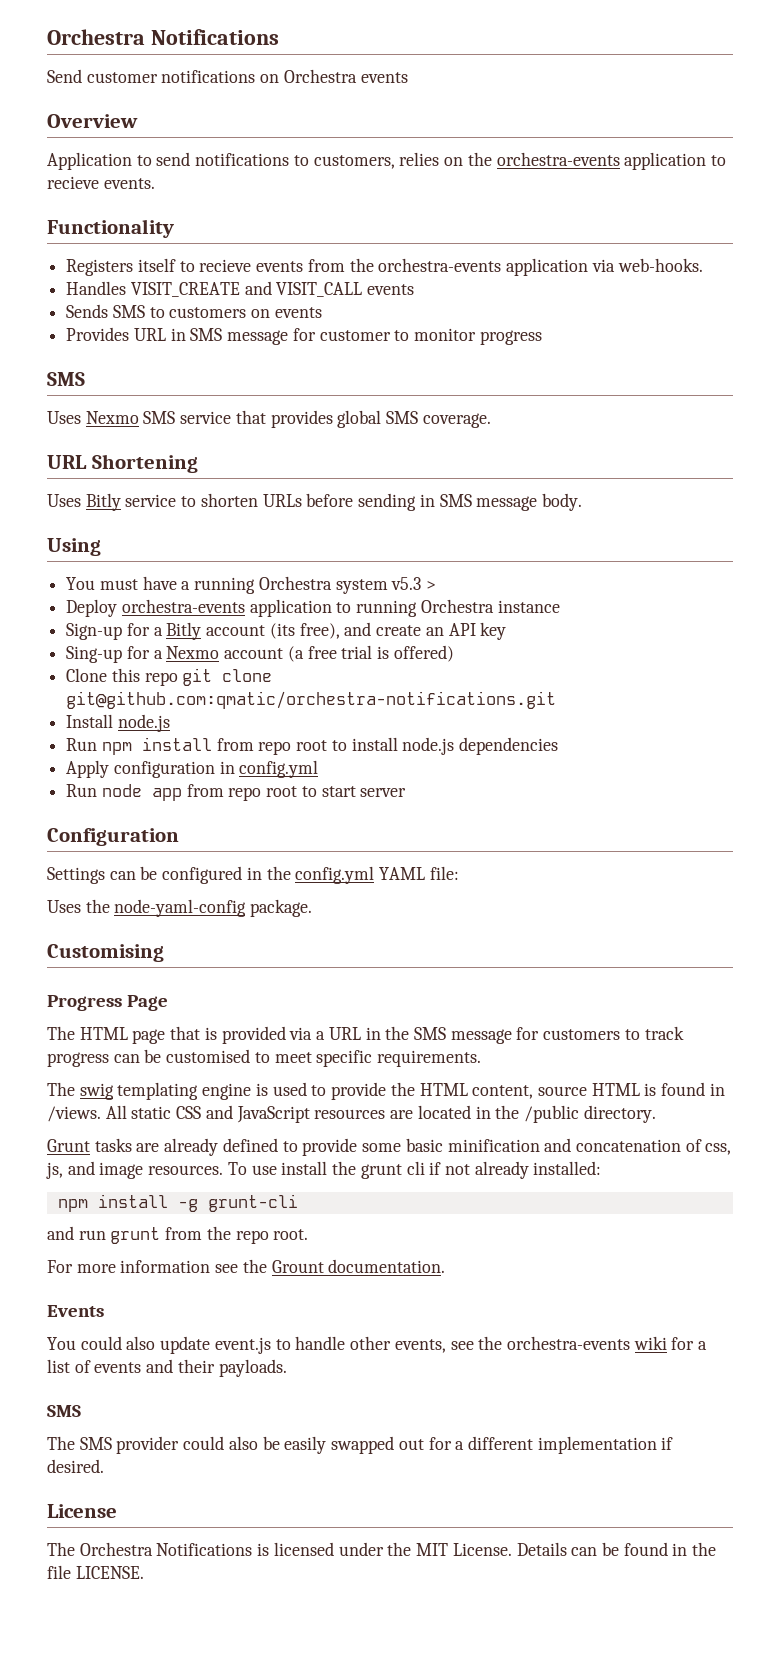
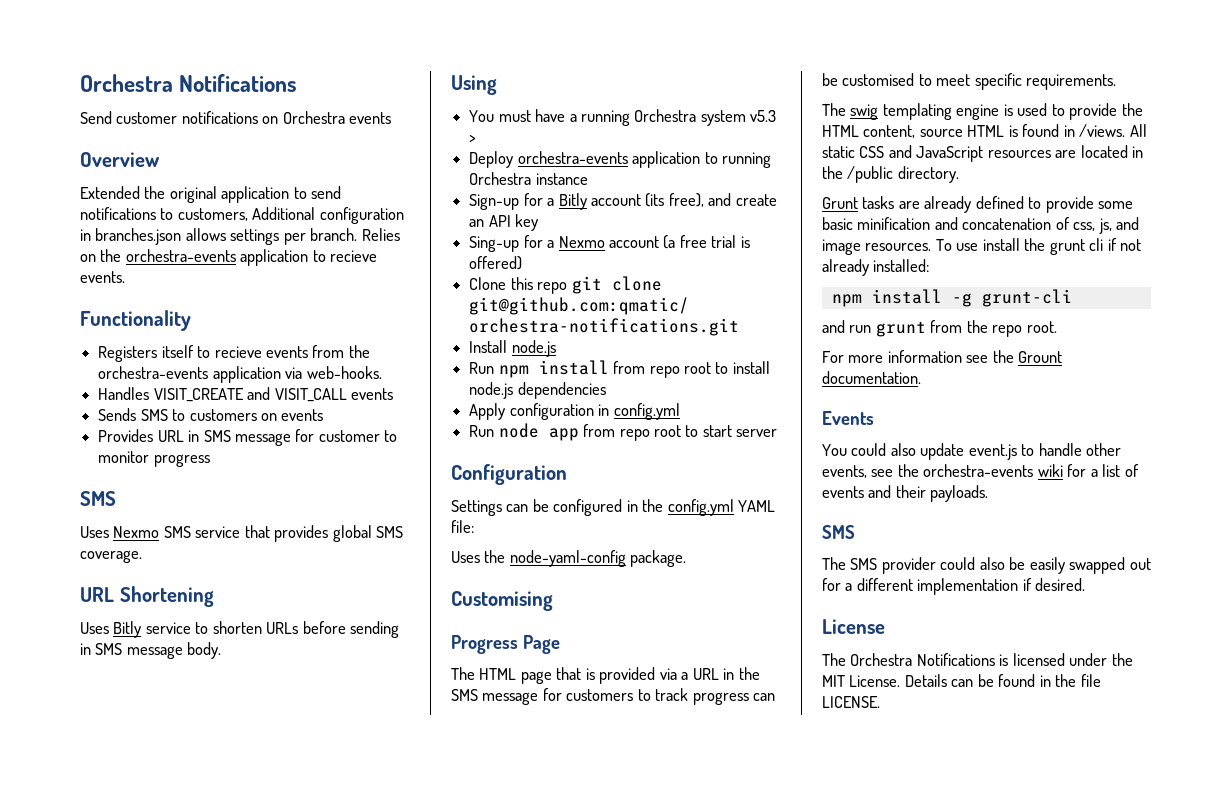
[47,152,132,170] Application -> [80,186,290,203] Extended the original application
[399,152,440,166] relies -> [252,207,404,224] [80,228,400,245] Additional configuration in branches.json allows settings per branch. Relies

